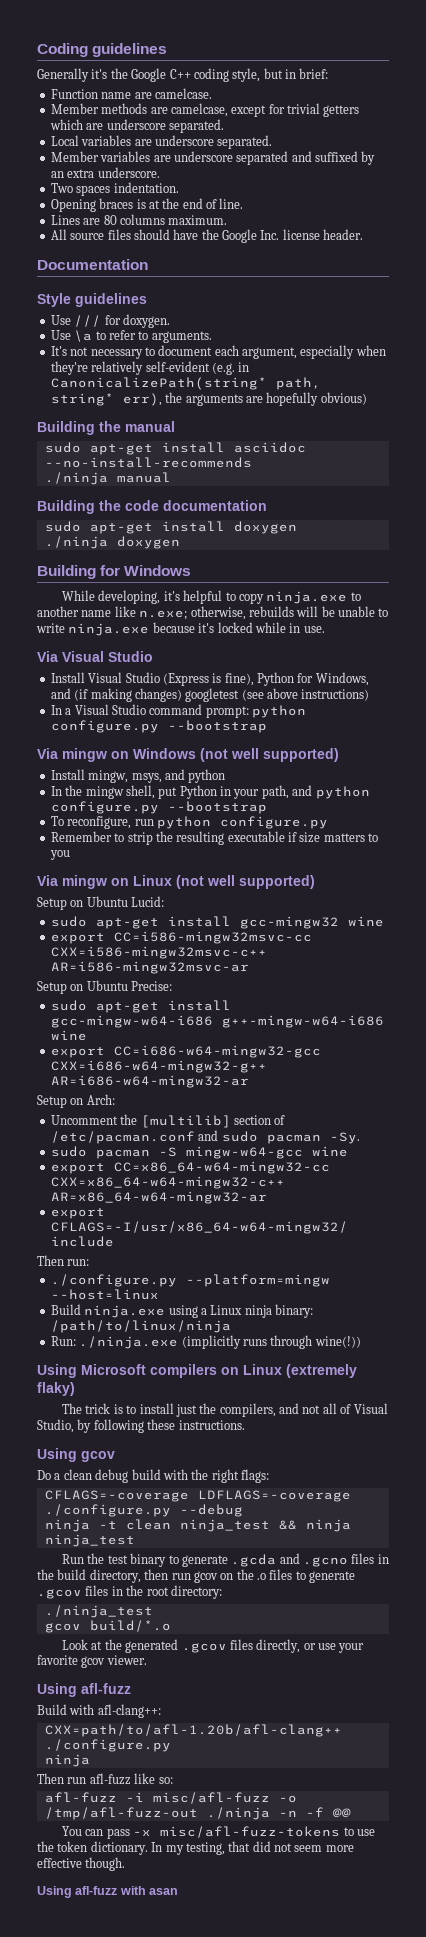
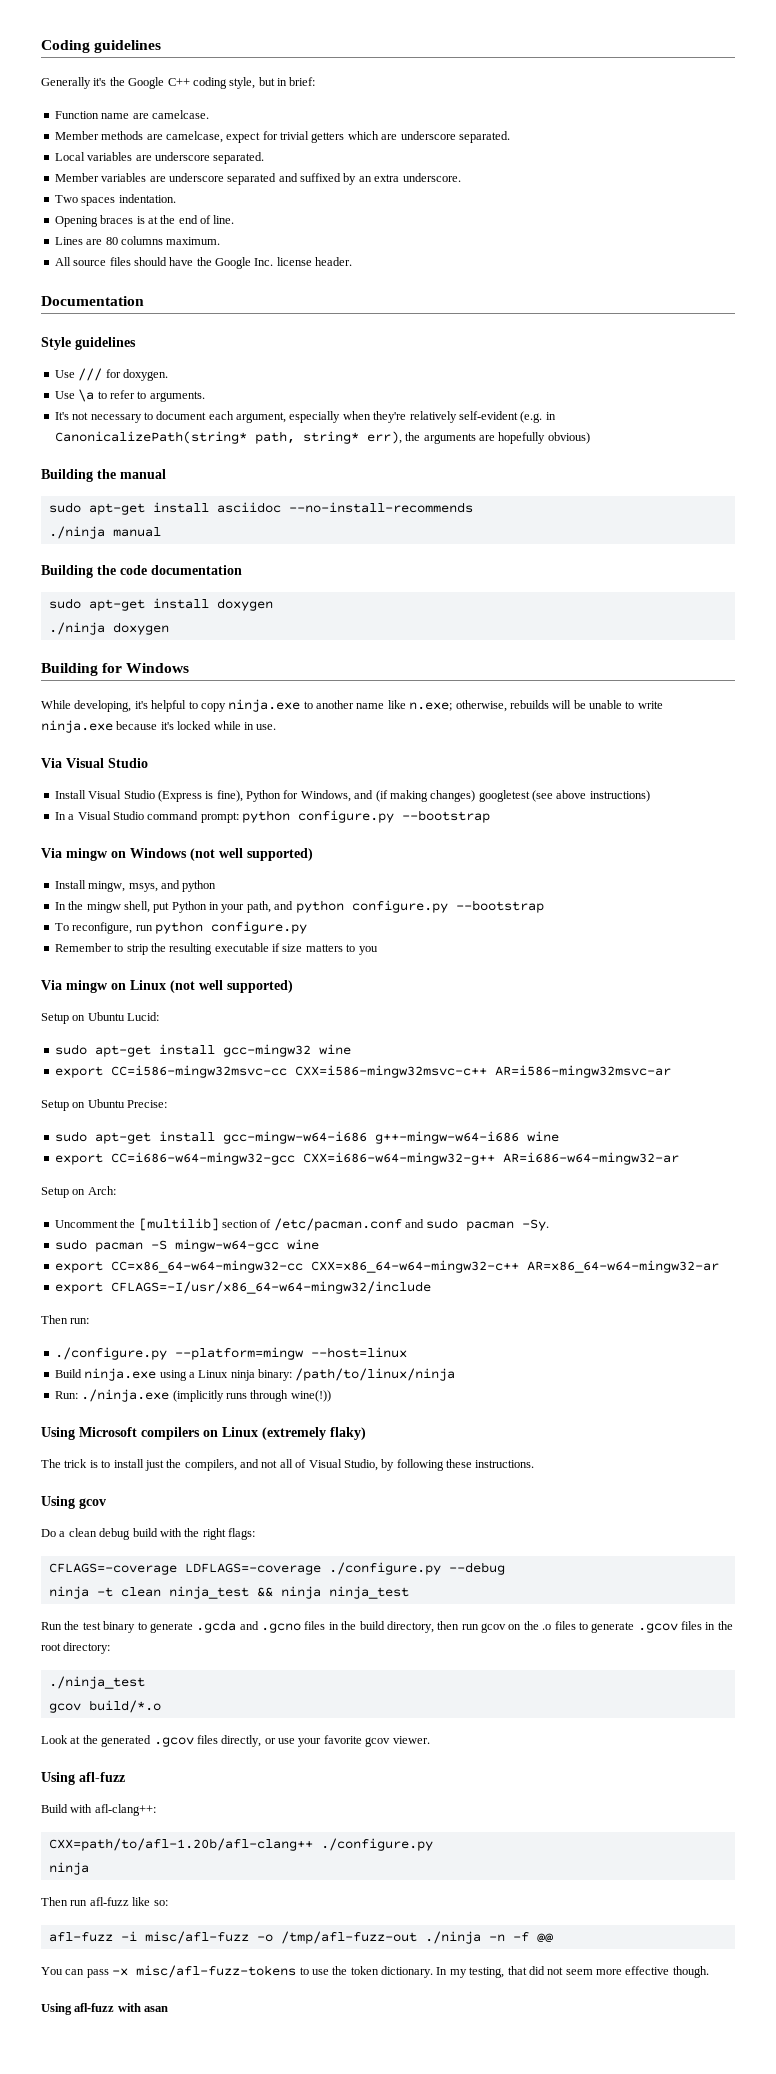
[231,105,267,117] except -> [226,132,261,143] expect

